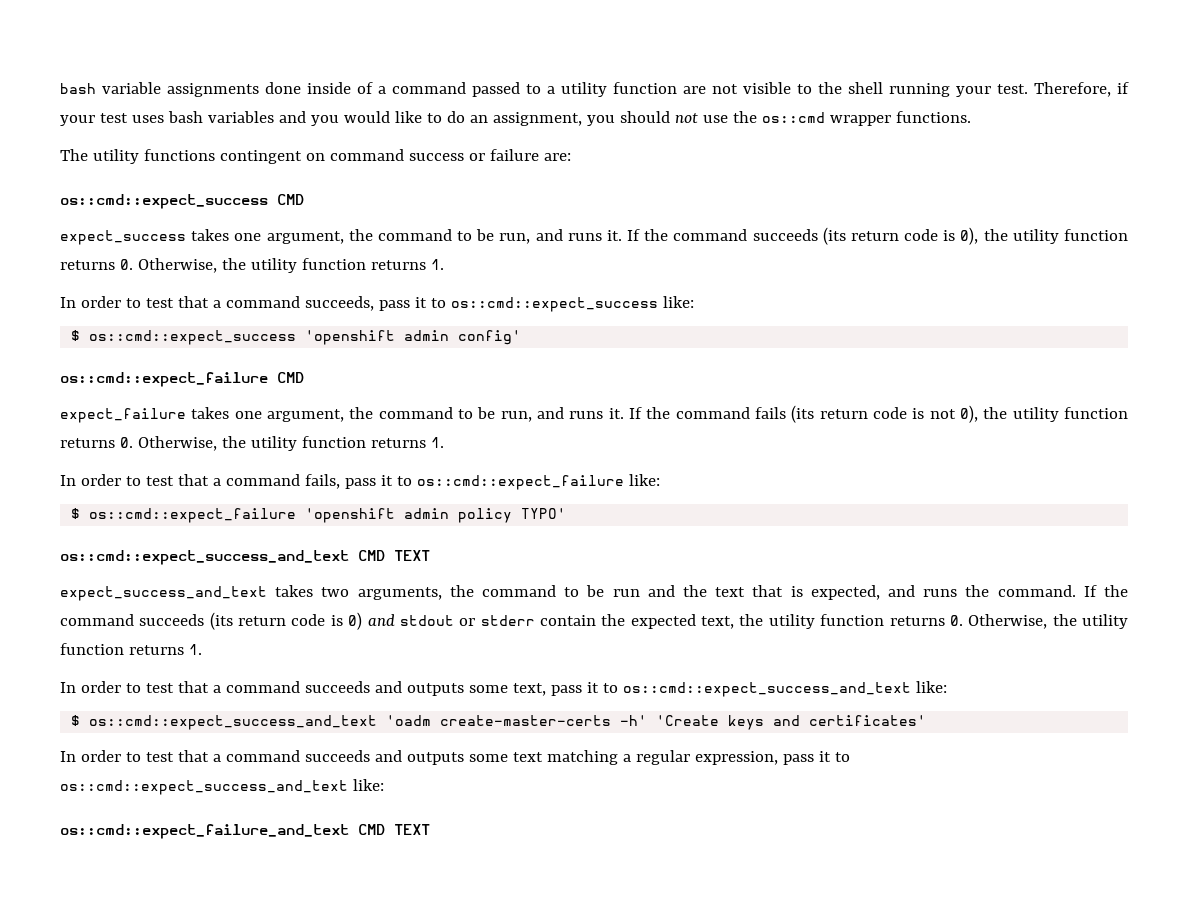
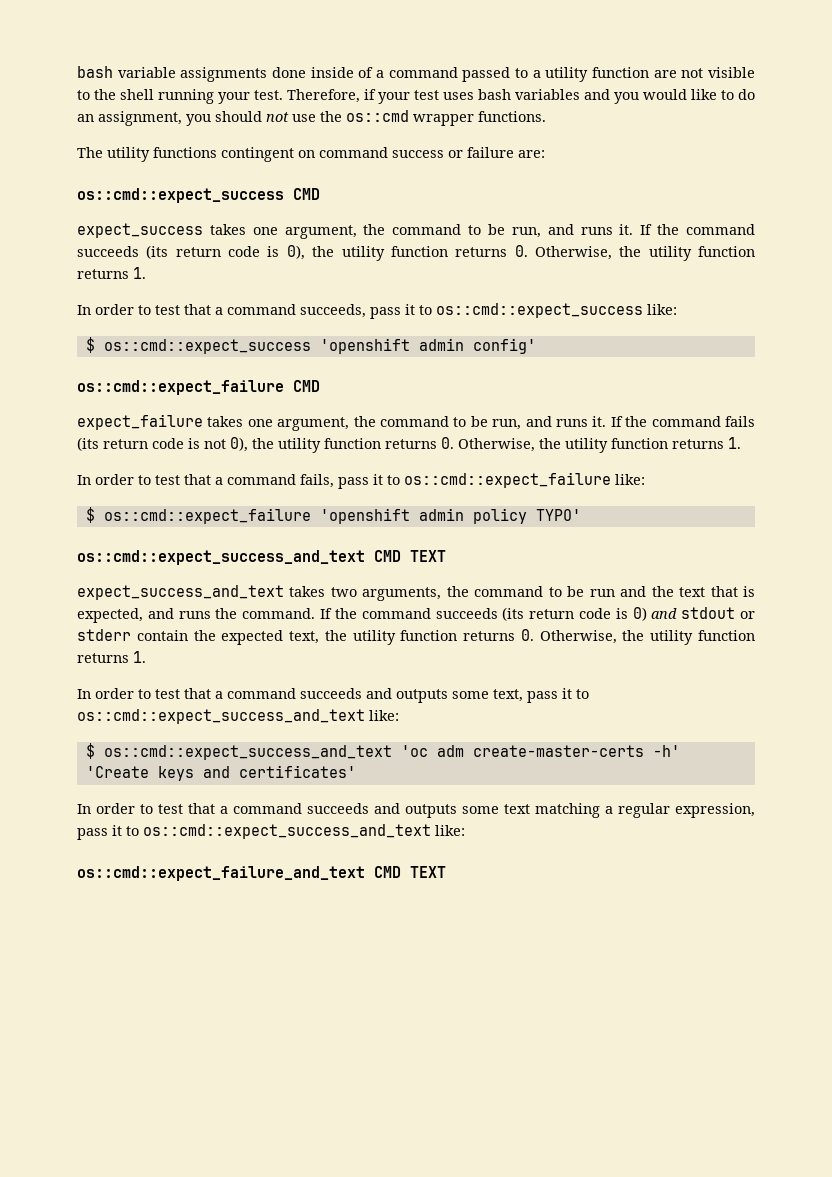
[386,715,432,726] 'oadm -> [400,745,464,757] 'oc adm

